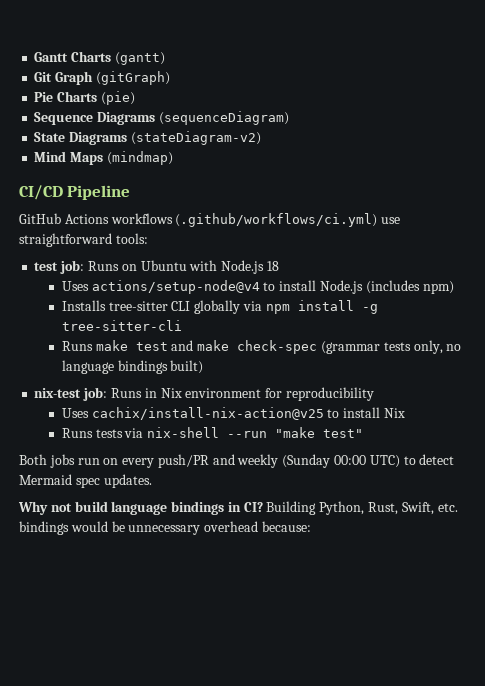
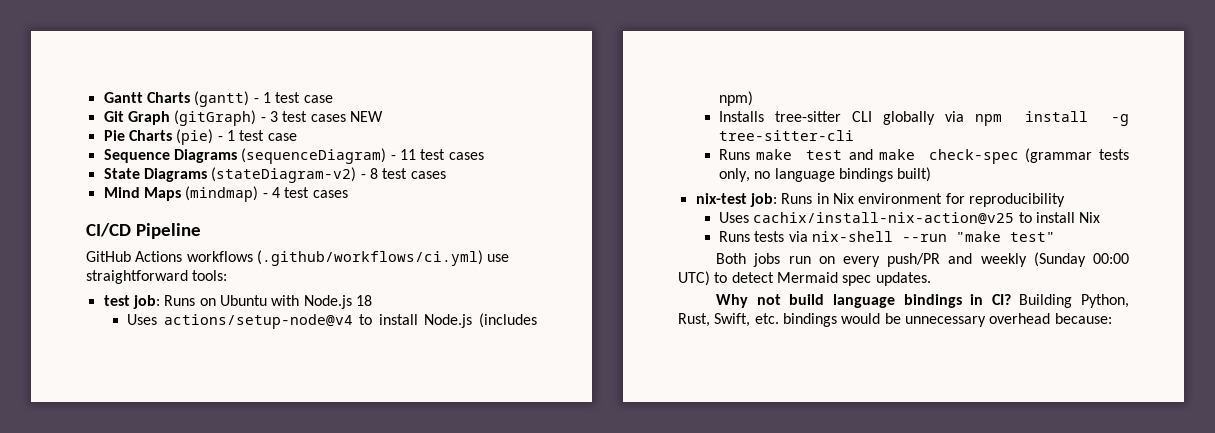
(165, 58) none -> [253,92,333,103] - 1 test case
(170, 78) none -> [260,111,383,122] - 3 test cases NEW
(135, 98) none -> [217,130,297,141] - 1 test case
(289, 118) none -> [390,149,484,160] - 11 test cases
(261, 138) none -> [360,168,446,179] - 8 test cases
(173, 158) none -> [262,187,348,198] - 4 test cases

